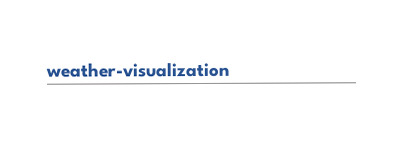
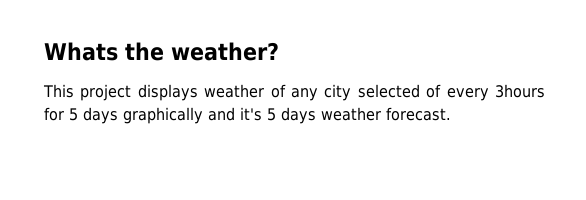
[45,61,229,78] weather-visualization -> [44,42,279,61] [43,84,545,101] [44,107,451,124] Whats the weather? // This project displays weather of any city selected of every 3hours for 5 days graphically and it's 5 days weather forecast.

